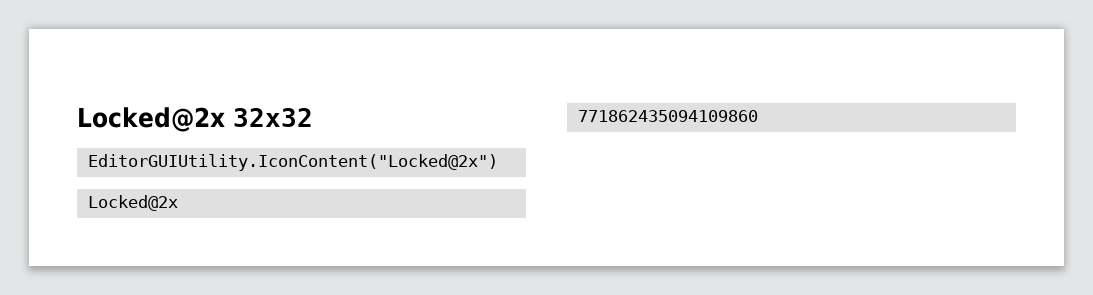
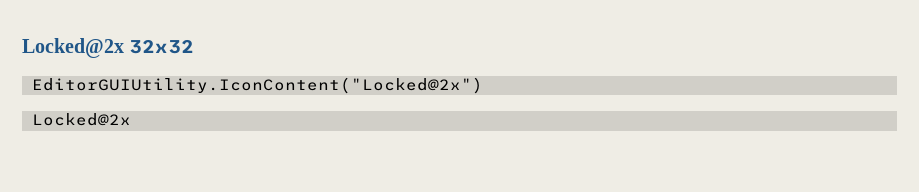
[577,110,758,122] // 771862435094109860 -> (131, 119) none

